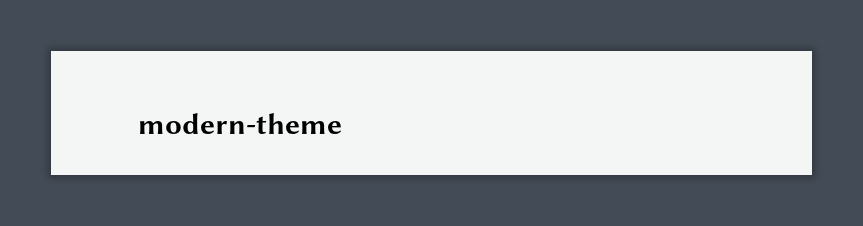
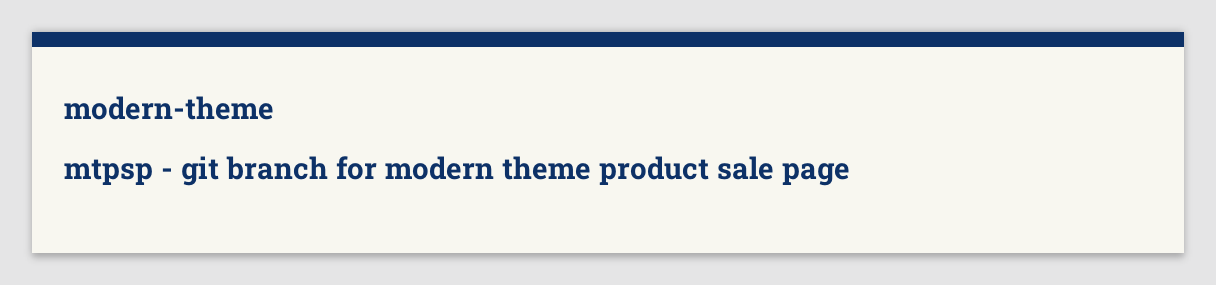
(342, 123) none -> [64,156,850,186] // mtpsp - git branch for modern theme product sale page

